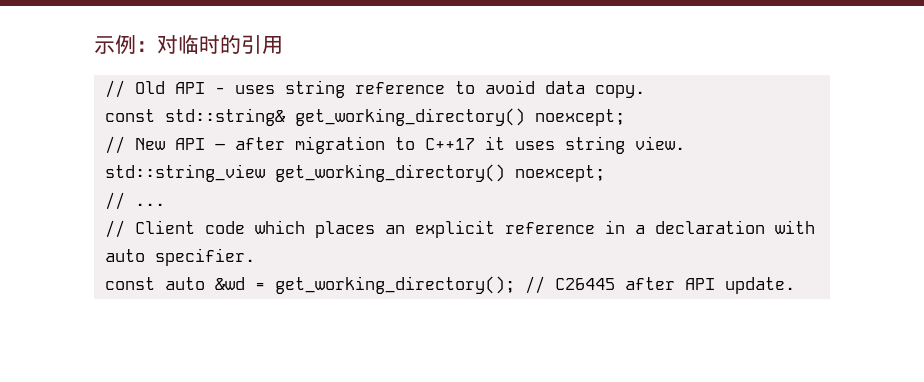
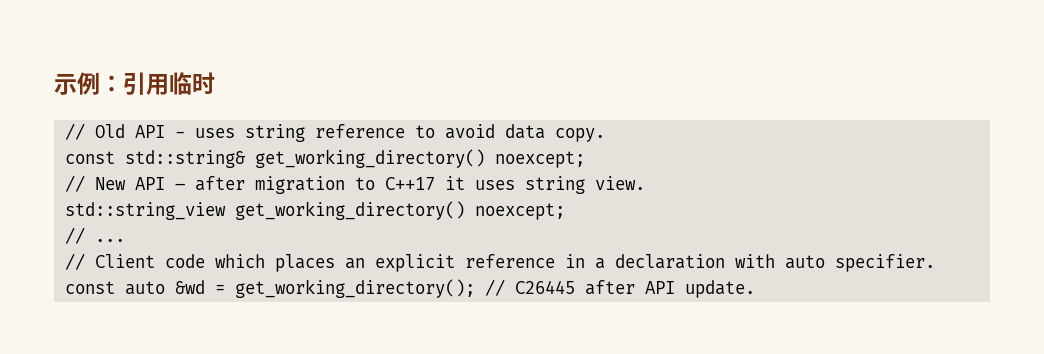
[157,35,178,54] 对 -> [123,72,169,95] 引用
[220,35,283,54] 的引用 -> (215, 83) none

